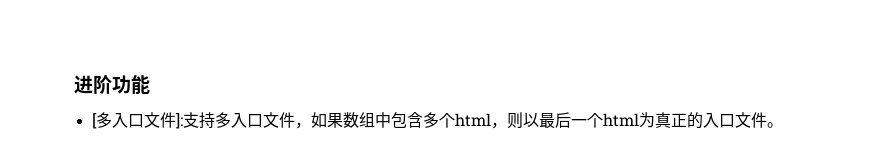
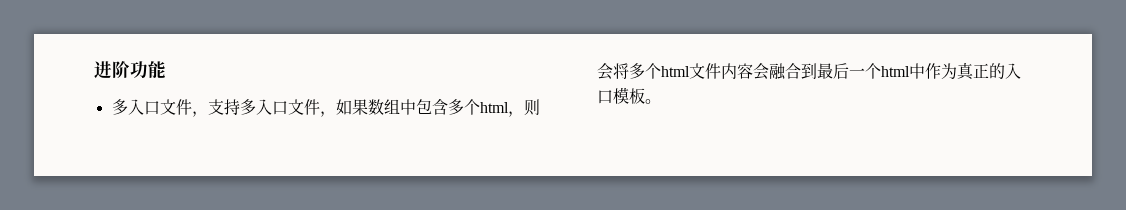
[91,112,183,129] [多入口文件]: -> [111,99,208,117] 多入口文件，
[522,113,539,127] 以 -> [596,63,817,80] 会将多个html文件内容会融合到
(639, 120) none -> [908,63,941,79] 中作
[734,112,767,128] 文件 -> [612,87,645,104] 模板

